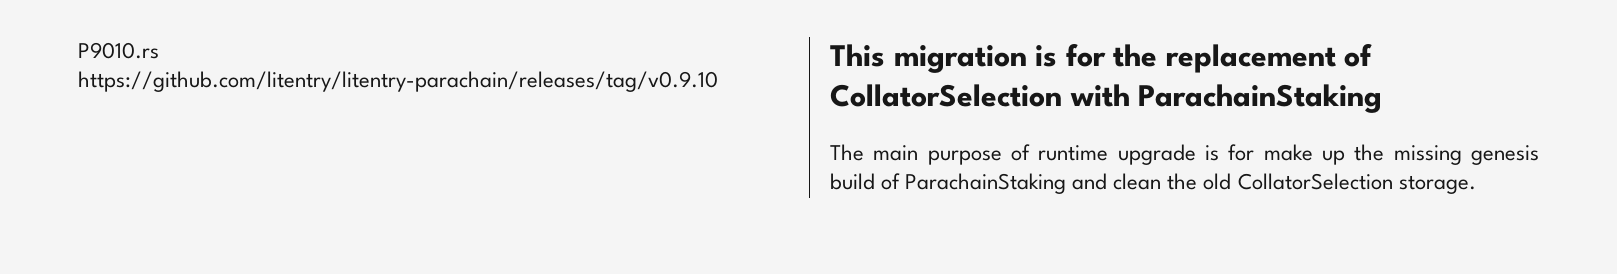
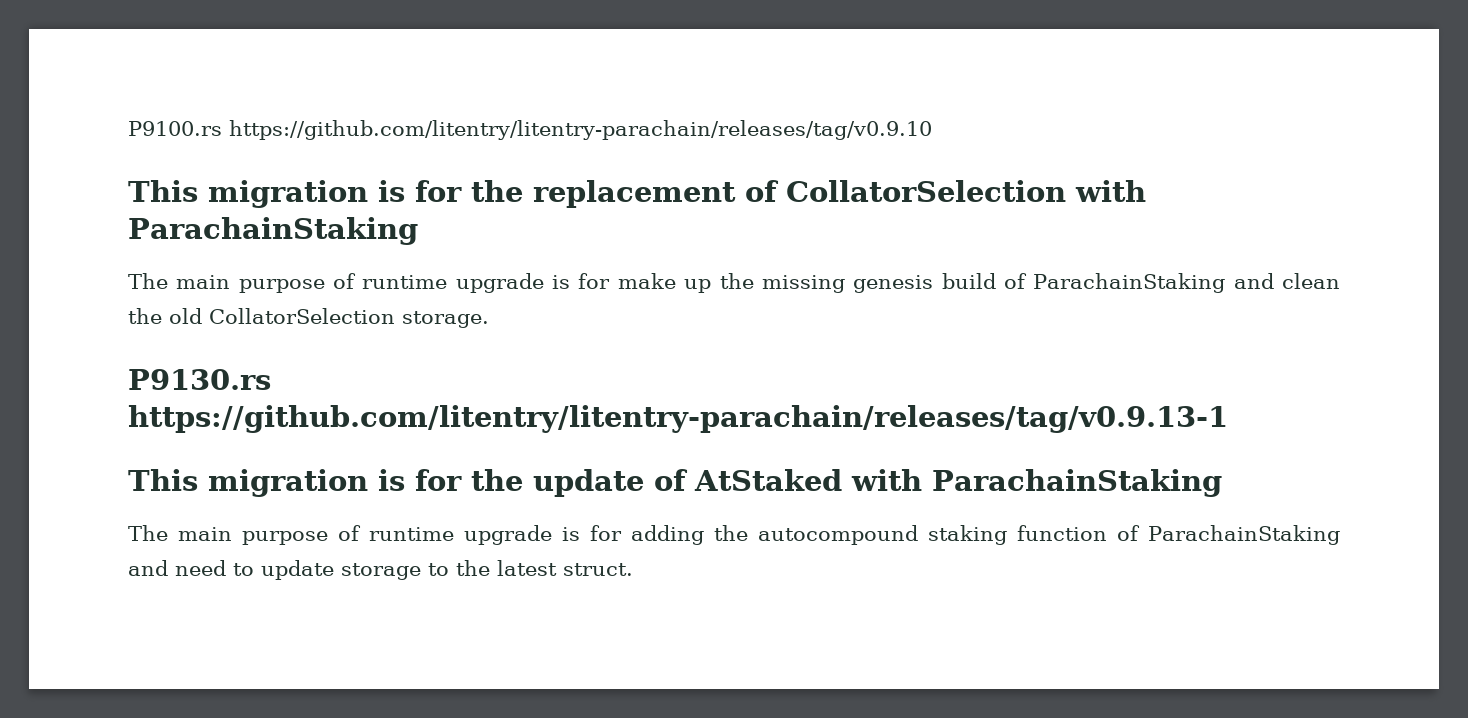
[78,42,159,59] P9010.rs -> [128,121,222,136] P9100.rs
(1476, 184) none -> [128,369,271,390] [128,405,1228,433] [128,469,1222,497] [128,525,1341,545] [128,560,633,580] // P9130.rs https://github.com/litentry/litentry-parachain/releases/tag/v0.9.13-1 // This migration is for the update of AtStaked with ParachainStaking // The main purpose of runtime upgrade is for adding the autocompound staking function of ParachainStaking and need to update storage to the latest struct.

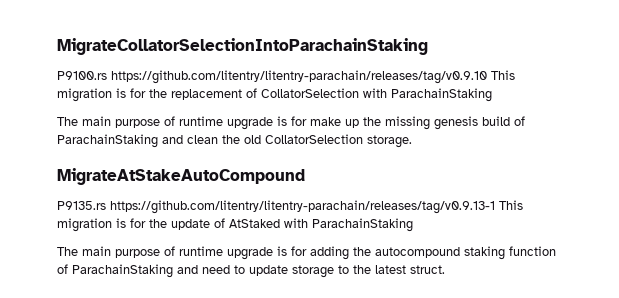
(128, 128) none -> [57,38,428,55] MigrateCollatorSelectionIntoParachainStaking //
(932, 130) // -> (487, 77) none
[128,369,271,390] P9130.rs -> [57,168,305,185] [57,201,106,210] MigrateAtStakeAutoCompound // P9135.rs
(1228, 419) // -> (495, 207) none

